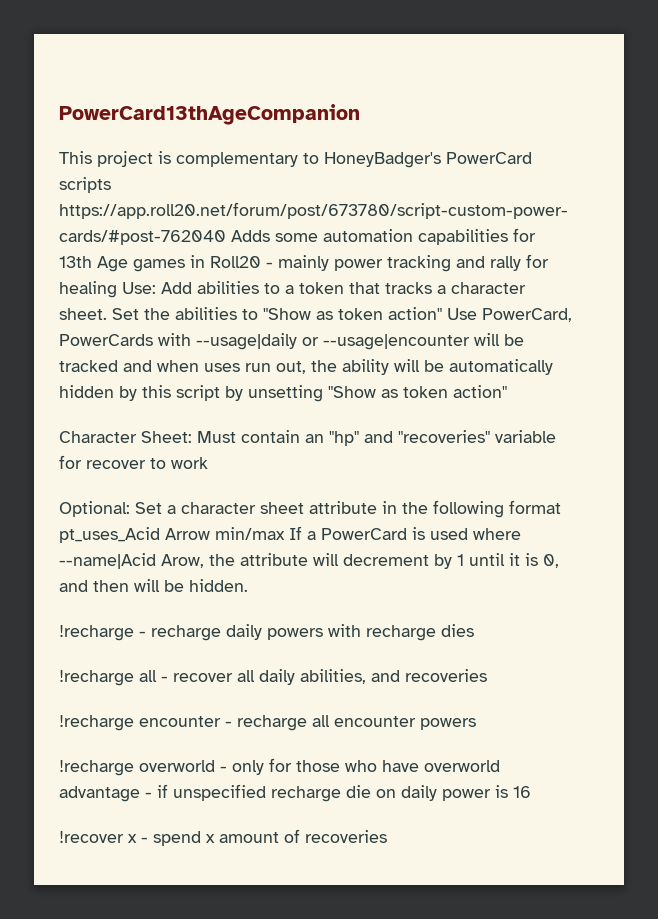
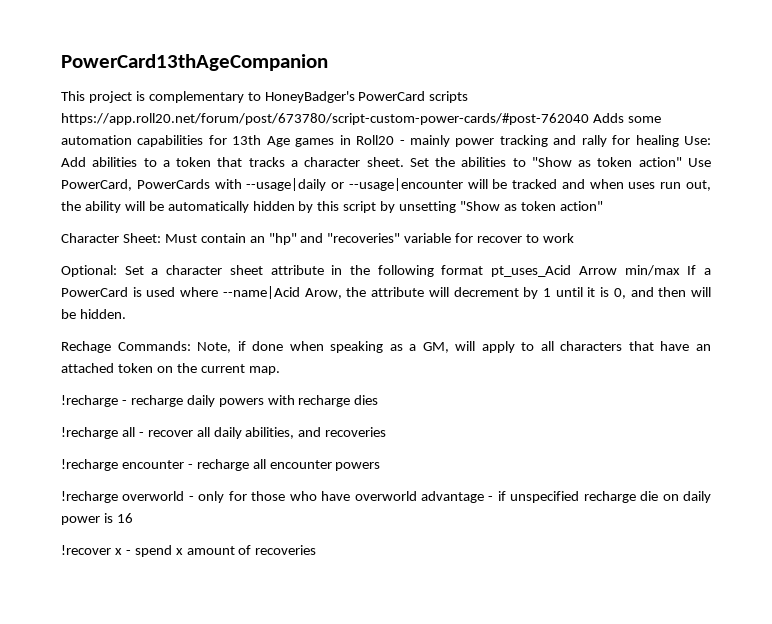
(248, 585) none -> [61,341,712,353] [61,363,280,375] // Rechage Commands: Note, if done when speaking as a GM, will apply to all characters that have an attached token on the current map.

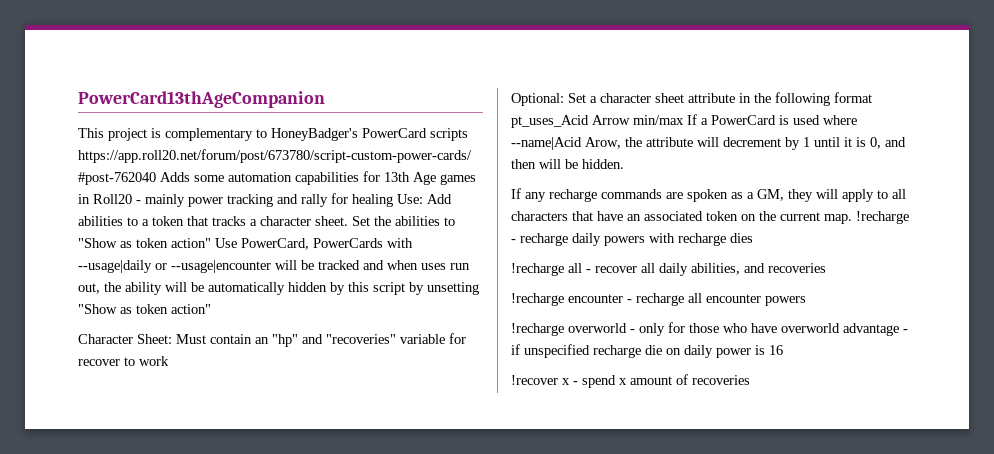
[61,341,384,353] Rechage Commands: Note, if done when speaking -> [511,188,728,202] If any recharge commands are spoken
(449, 347) none -> [788,189,813,202] they
[61,363,114,373] attached -> [644,211,703,221] associated
(280, 370) // -> (852, 219) none

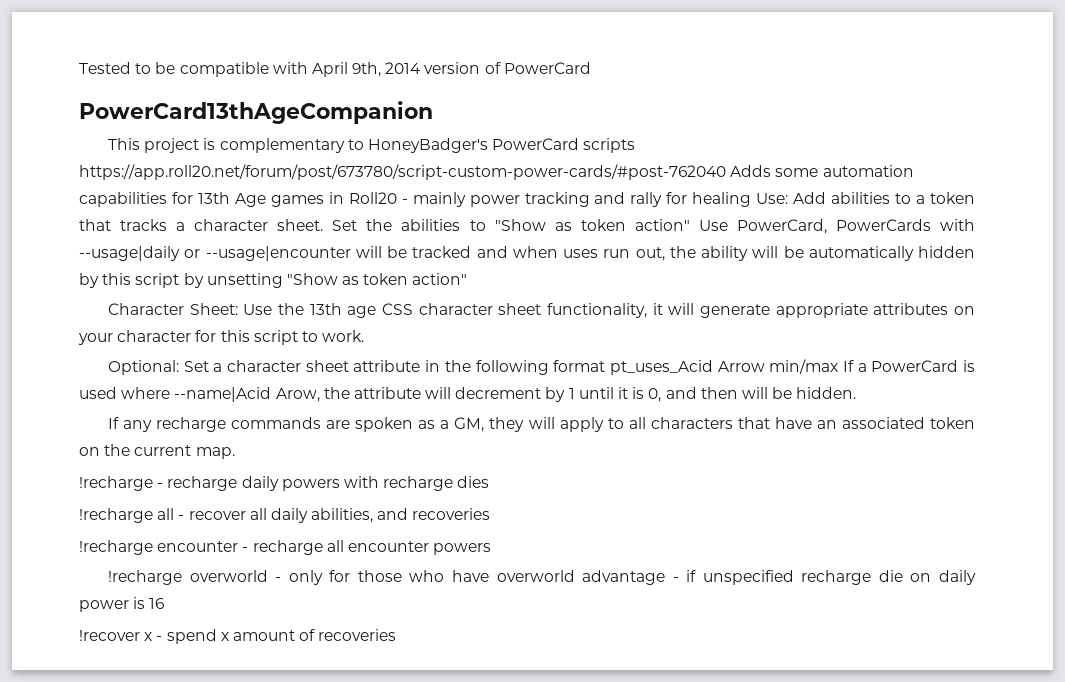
(78, 99) none -> [79,62,591,77] Tested to be compatible with April 9th, 2014 version of PowerCard //
[176,333,466,347] [78,356,169,366] Must contain an "hp" and "recoveries" variable for recover to work -> [243,303,975,318] [78,330,365,345] Use the 13th age CSS character sheet functionality, it will generate appropriate attributes on your character for this script to work.
(852, 219) none -> (235, 453) //

